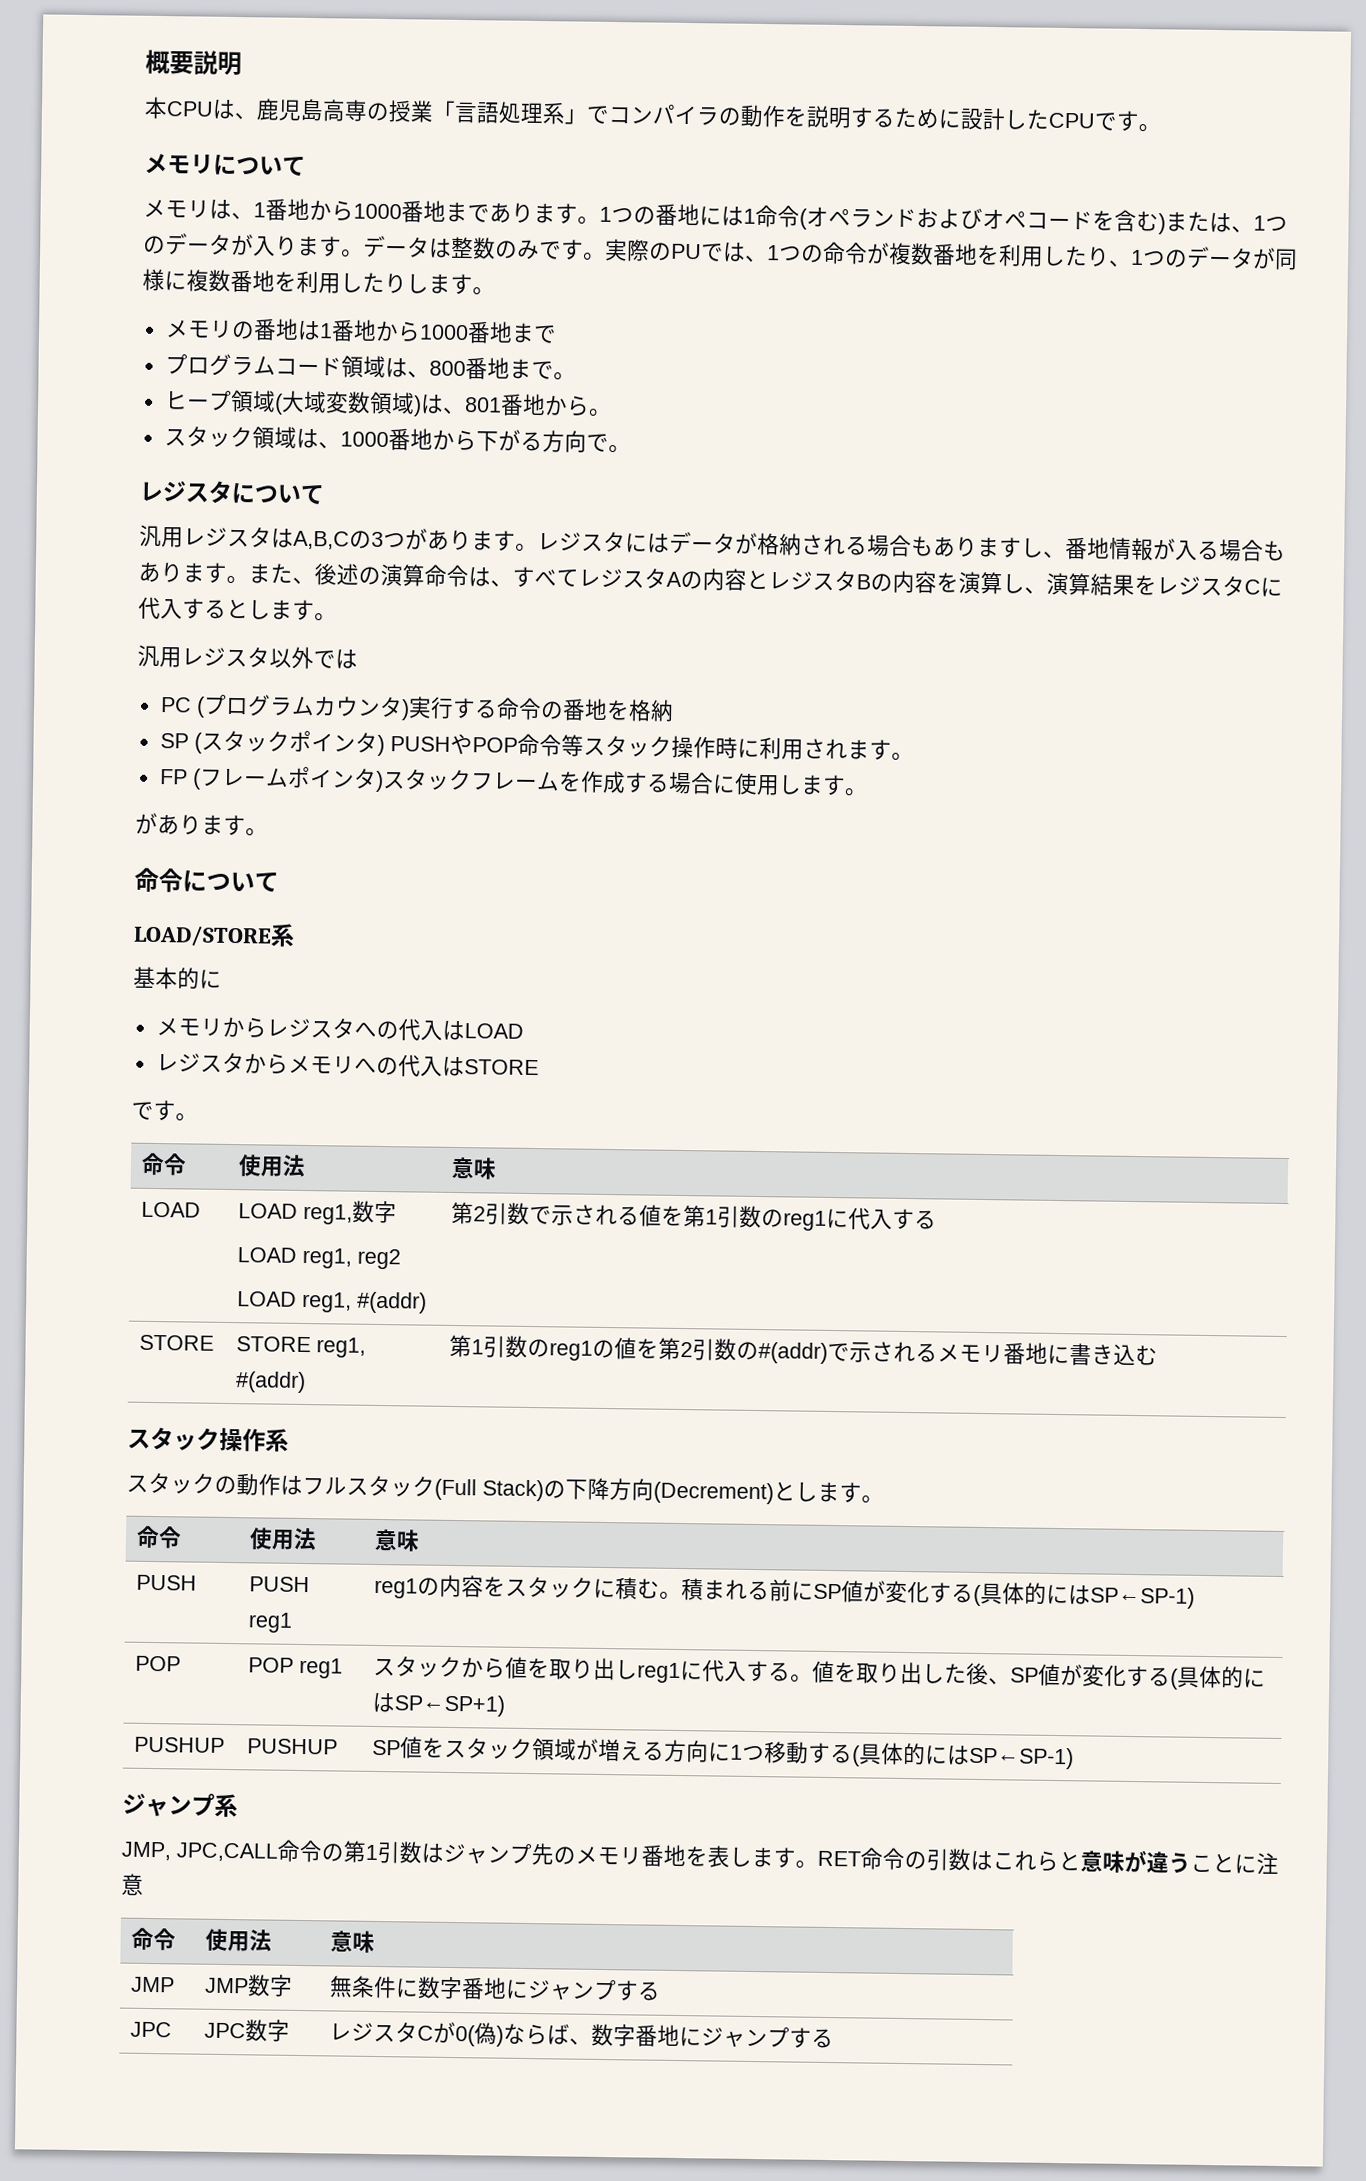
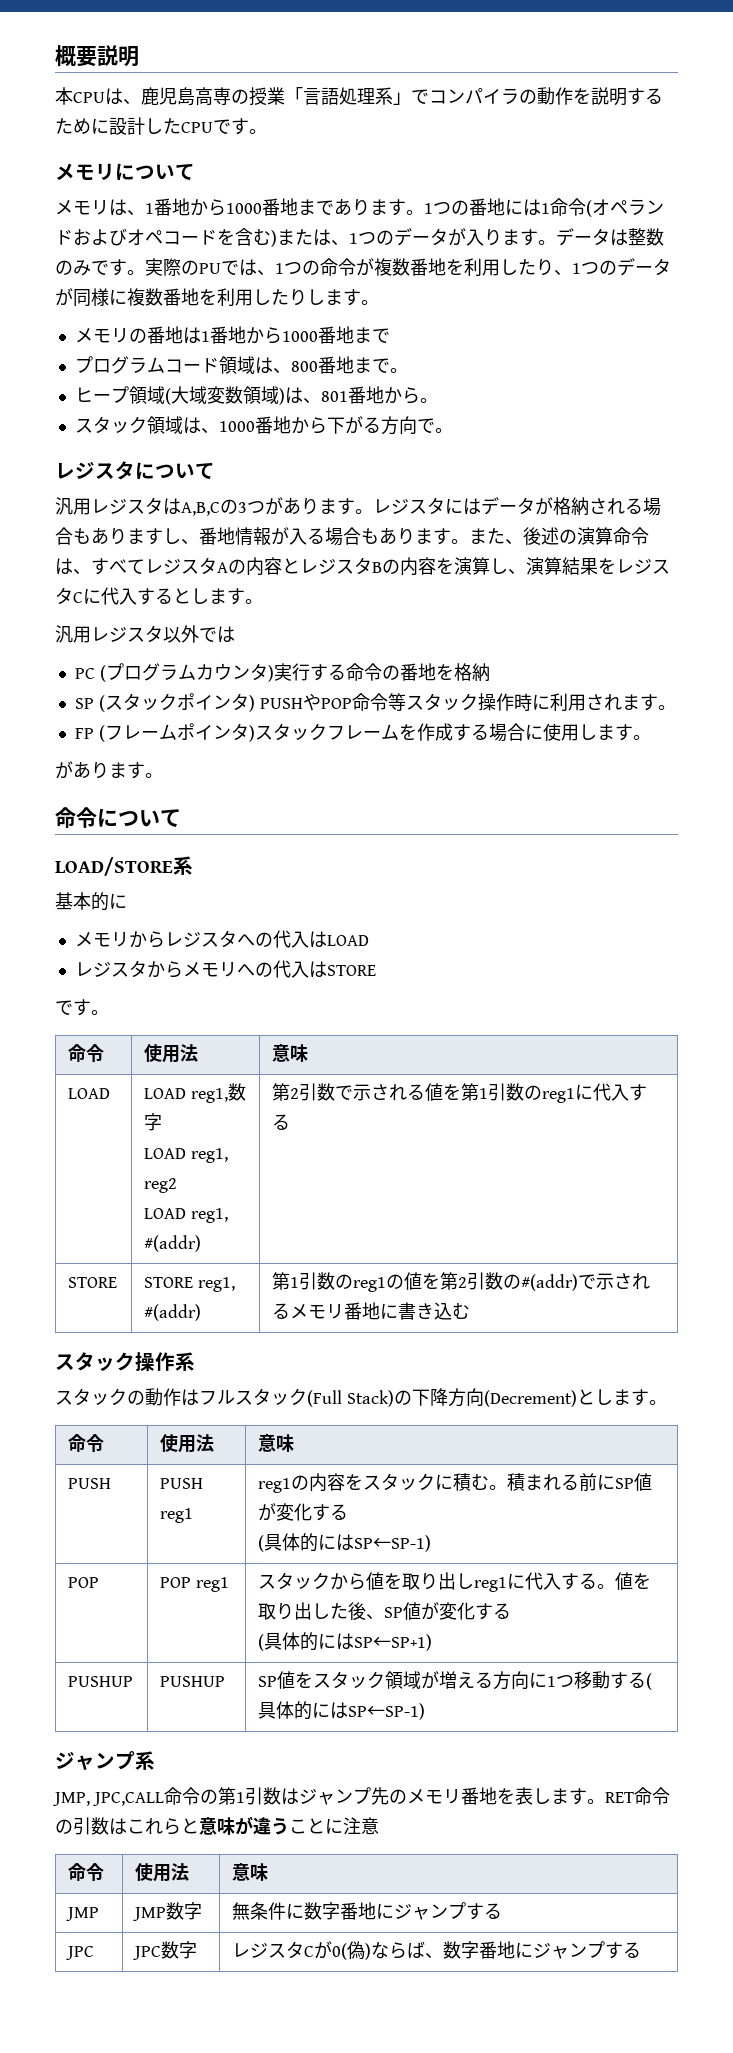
(975, 1593) none -> (349, 1512) //
(1172, 1677) none -> (512, 1611) //

